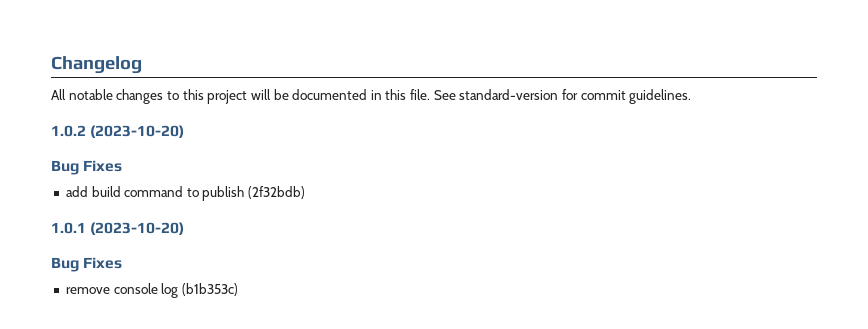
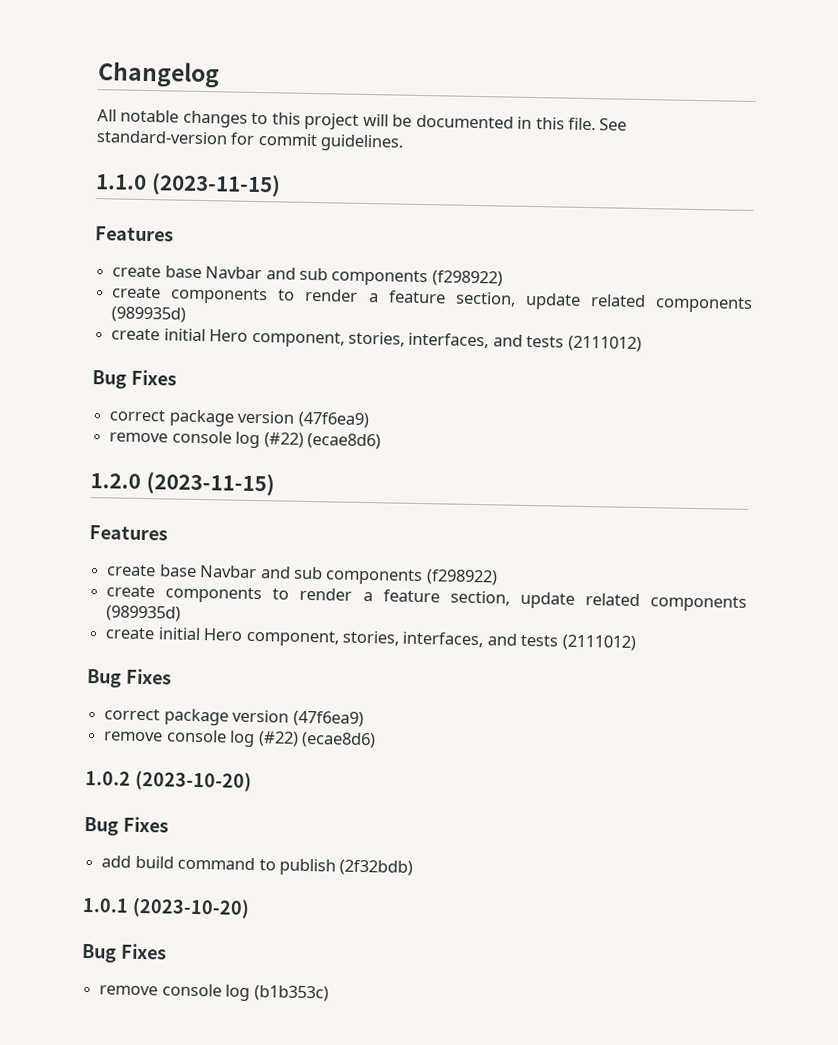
(692, 96) none -> [95,173,281,198] [95,226,174,242] [112,265,503,287] [112,286,753,314] [111,306,187,323] [111,328,642,353] [92,369,177,389] [109,409,369,429] [109,430,381,450] [90,472,275,497] [89,525,168,541] [106,564,498,586] [106,585,747,612] [106,605,182,622] [105,627,636,651] [86,668,172,688] [104,708,364,728] [103,729,376,749] // 1.1.0 (2023-11-15) // Features // create base Navbar and sub components (f298922) // create components to render a feature section, update related components (989935d) // create initial Hero component, stories, interfaces, and tests (2111012) // Bug Fixes // correct package version (47f6ea9) // remove console log (#22) (ecae8d6) // 1.2.0 (2023-11-15) // Features // create base Navbar and sub components (f298922) // create components to render a feature section, update related components (989935d) // create initial Hero component, stories, interfaces, and tests (2111012) // Bug Fixes // correct package version (47f6ea9) // remove console log (#22) (ecae8d6)

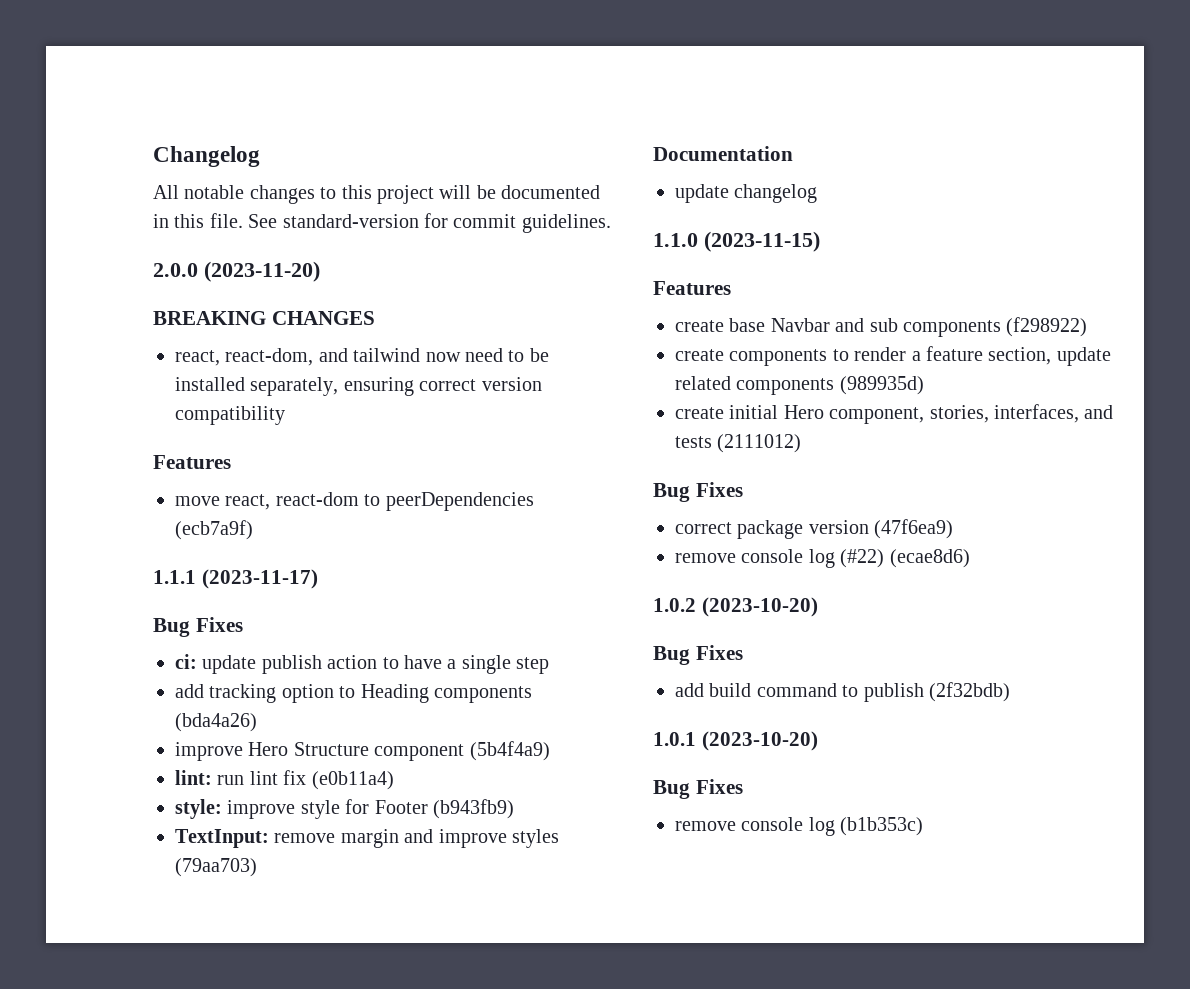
[95,173,281,198] [95,226,174,242] [112,265,503,287] [112,286,753,314] [111,306,187,323] [111,328,642,353] [92,369,177,389] [109,409,369,429] [109,430,381,450] [90,473,141,489] 1.1.0 (2023-11-15) // Features // create base Navbar and sub components (f298922) // create components to render a feature section, update related components (989935d) // create initial Hero component, stories, interfaces, and tests (2111012) // Bug Fixes // correct package version (47f6ea9) // remove console log (#22) (ecae8d6) // 1.2.0 -> [153,261,320,282] [153,311,375,325] [175,348,549,366] [175,377,542,396] [175,406,285,425] [153,455,231,469] [175,492,534,511] [175,520,253,540] [153,569,318,589] [153,617,243,637] [175,654,550,674] [175,684,532,703] [175,713,257,732] [175,741,550,761] [175,770,394,790] [175,799,514,819] [175,829,559,848] [175,858,257,877] [653,146,793,161] [675,184,818,203] [653,233,698,247] 2.0.0 (2023-11-20) // BREAKING CHANGES // react, react-dom, and tailwind now need to be installed separately, ensuring correct version compatibility // Features // move react, react-dom to peerDependencies (ecb7a9f) // 1.1.1 (2023-11-17) // Bug Fixes // ci: update publish action to have a single step // add tracking option to Heading components (bda4a26) // improve Hero Structure component (5b4f4a9) // lint: run lint fix (e0b11a4) // style: improve style for Footer (b943fb9) // TextInput: remove margin and improve styles (79aa703) // Documentation // update changelog // 1.1.0

